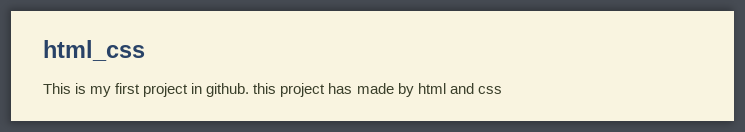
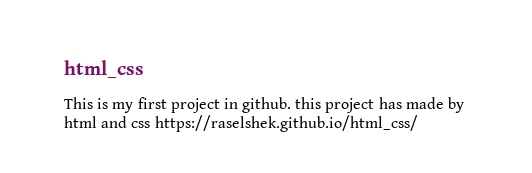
(502, 90) none -> [154,115,418,132] https://raselshek.github.io/html_css/

